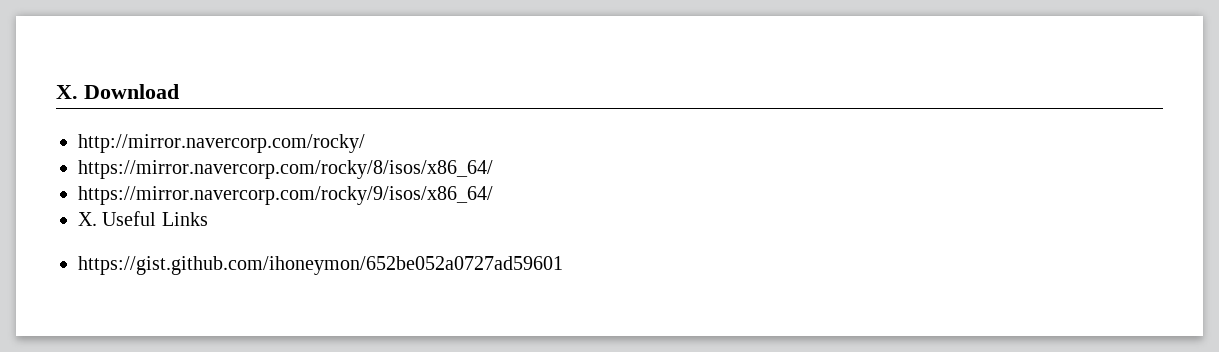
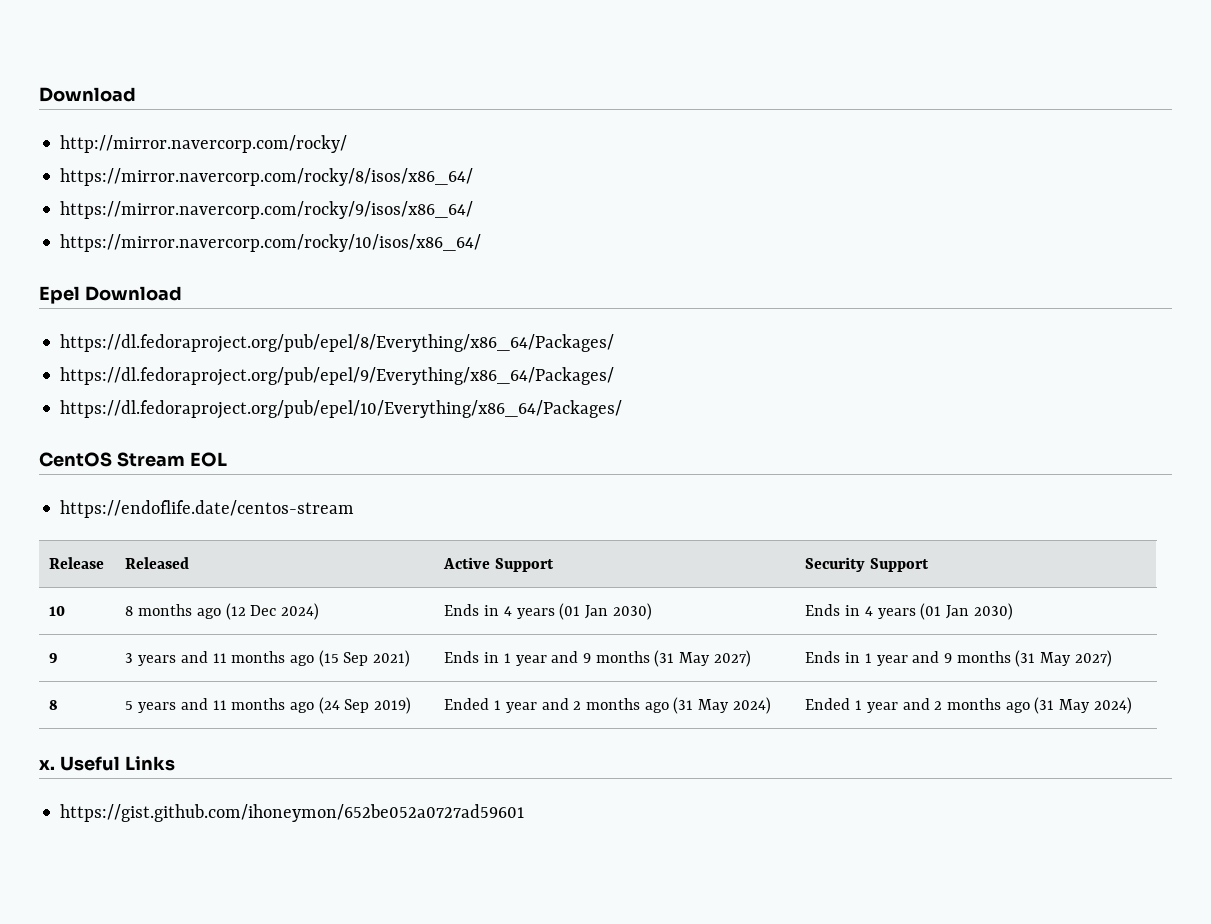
[56,85,78,99] X. -> (39, 94) none
[78,212,97,226] X. -> [60,234,482,252] [39,286,182,304] [60,334,615,353] [60,367,615,386] [60,400,623,419] [39,452,227,467] [60,500,355,518] [49,557,105,569] [125,557,190,569] [443,557,555,572] [805,557,930,572] [49,606,66,616] [125,603,320,620] [444,603,652,620] [805,603,1013,620] [49,653,59,663] [125,650,411,667] [444,650,751,667] [805,650,1112,667] [49,700,59,710] [125,697,412,714] [444,697,771,714] [805,697,1132,714] [39,760,55,770] https://mirror.navercorp.com/rocky/10/isos/x86_64/ // Epel Download // https://dl.fedoraproject.org/pub/epel/8/Everything/x86_64/Packages/ // https://dl.fedoraproject.org/pub/epel/9/Everything/x86_64/Packages/ // https://dl.fedoraproject.org/pub/epel/10/Everything/x86_64/Packages/ // CentOS Stream EOL // https://endoflife.date/centos-stream // Release | Released | Active Support | Security Support // 10 | 8 months ago (12 Dec 2024) | Ends in 4 years (01 Jan 2030) | Ends in 4 years (01 Jan 2030) // 9 | 3 years and 11 months ago (15 Sep 2021) | Ends in 1 year and 9 months (31 May 2027) | Ends in 1 year and 9 months (31 May 2027) // 8 | 5 years and 11 months ago (24 Sep 2019) | Ended 1 year and 2 months ago (31 May 2024) | Ended 1 year and 2 months ago (31 May 2024) // x.

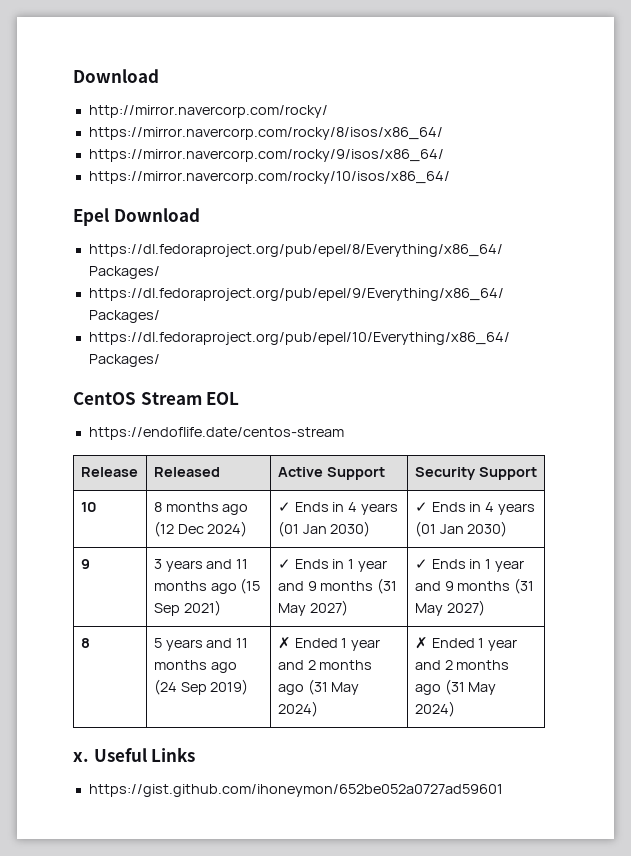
(320, 611) none -> [277,502,291,512] ✓
(652, 611) none -> [414,502,428,512] ✓
(411, 658) none -> [277,559,291,569] ✓
(751, 658) none -> [414,559,428,569] ✓
(412, 705) none -> [277,637,291,649] ✗
(771, 705) none -> [414,637,428,649] ✗

